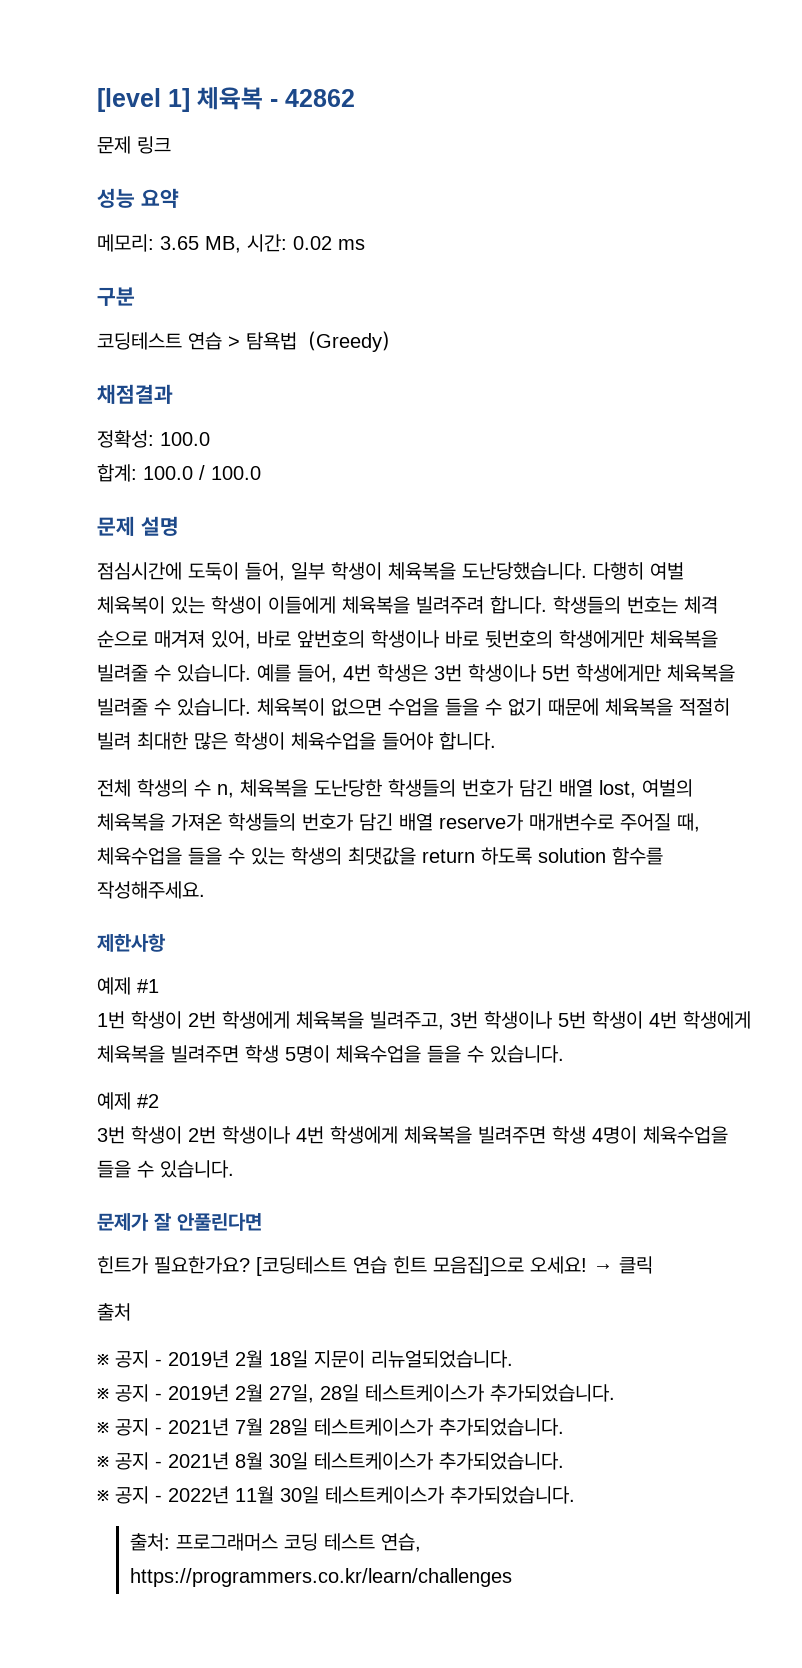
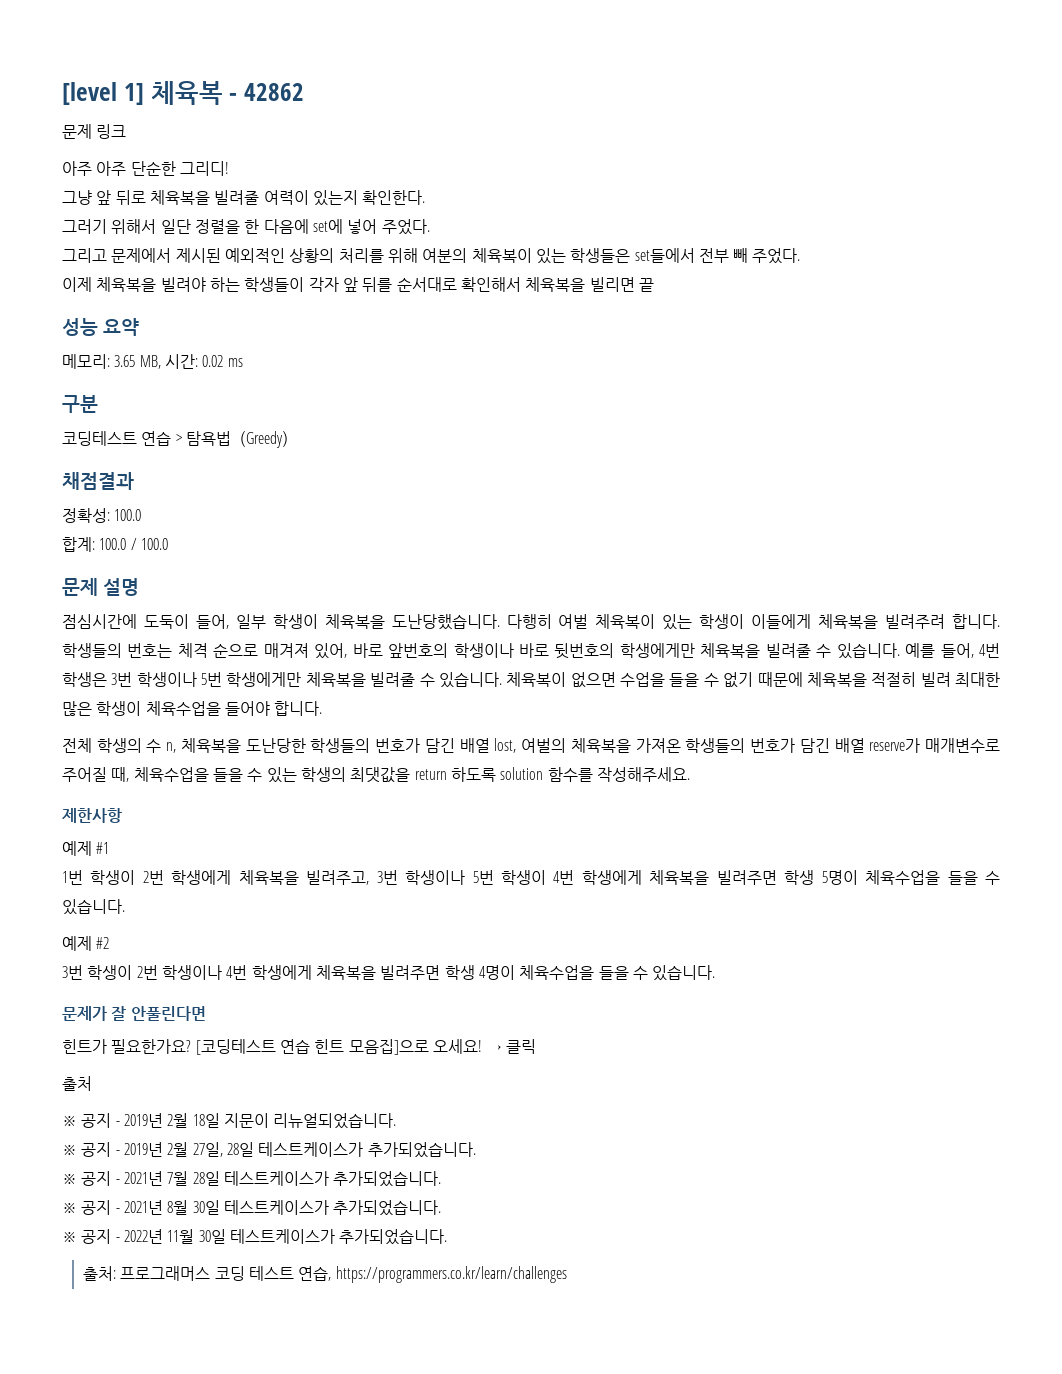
(171, 145) none -> [62,161,229,176] [62,190,426,206] [62,219,430,235] [62,248,801,264] [62,277,654,292] // 아주 아주 단순한 그리디! // 그냥 앞 뒤로 체육복을 빌려줄 여력이 있는지 확인한다. // 그러기 위해서 일단 정렬을 한 다음에 set에 넣어 주었다. // 그리고 문제에서 제시된 예외적인 상황의 처리를 위해 여분의 체육복이 있는 학생들은 set들에서 전부 빼 주었다. // 이제 체육복을 빌려야 하는 학생들이 각자 앞 뒤를 순서대로 확인해서 체육복을 빌리면 끝

